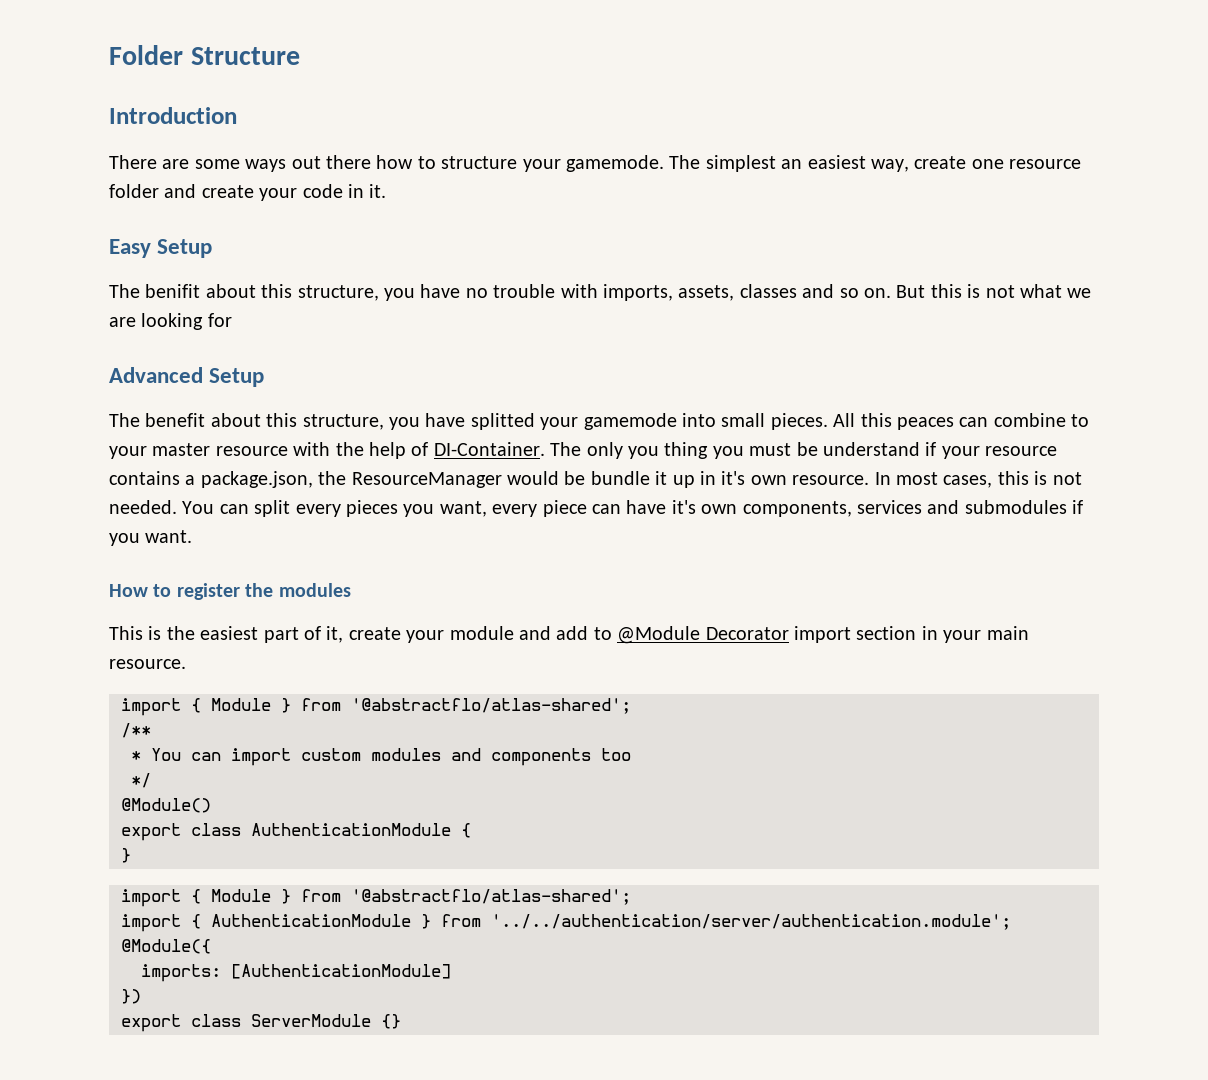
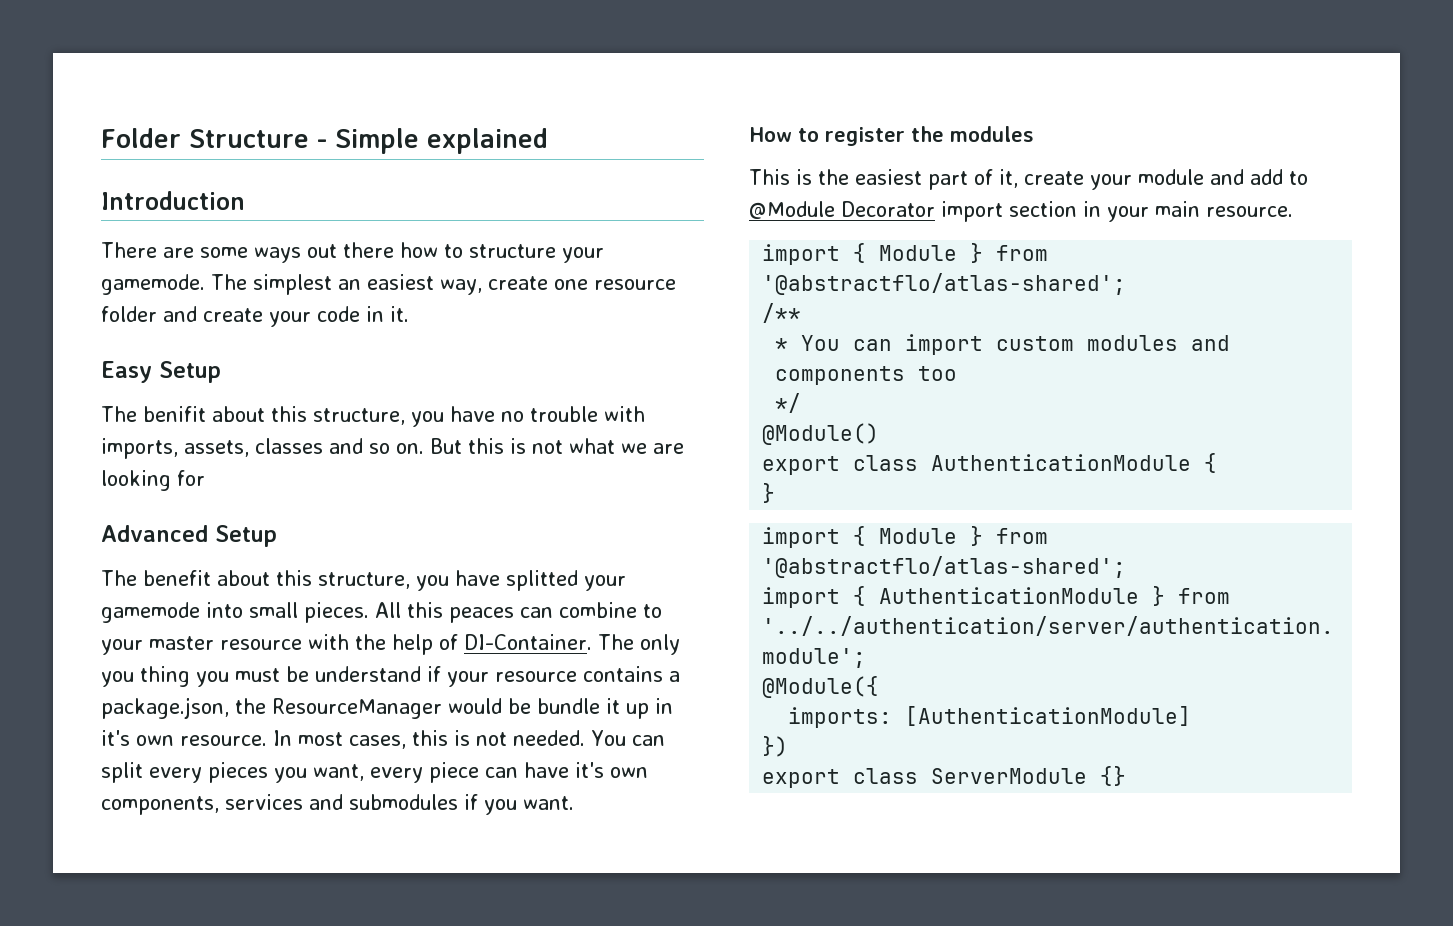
(300, 56) none -> [316,128,548,154] - Simple explained

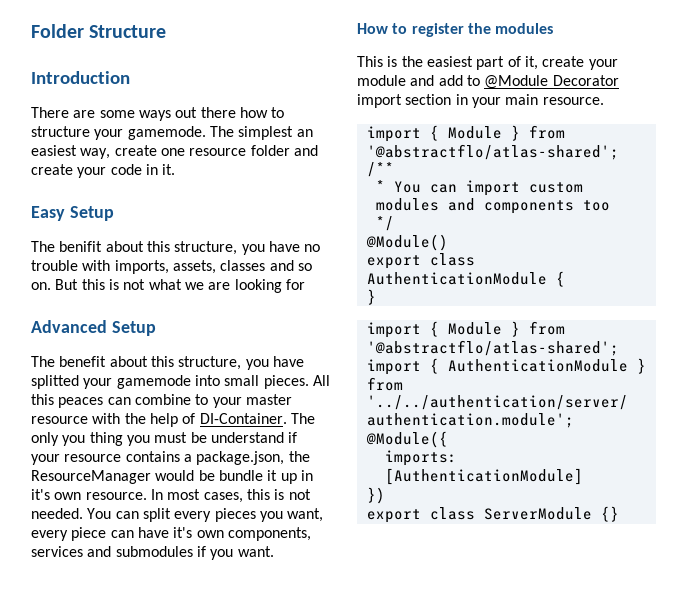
[316,128,548,154] - Simple explained -> (167, 31) none

